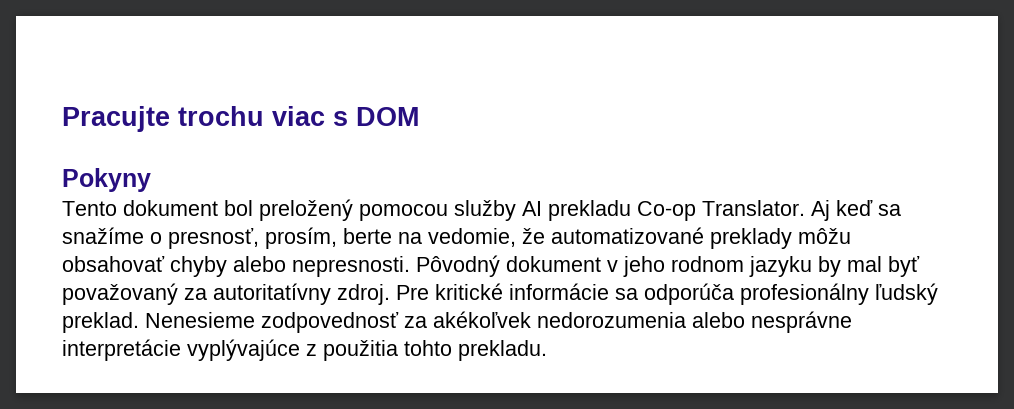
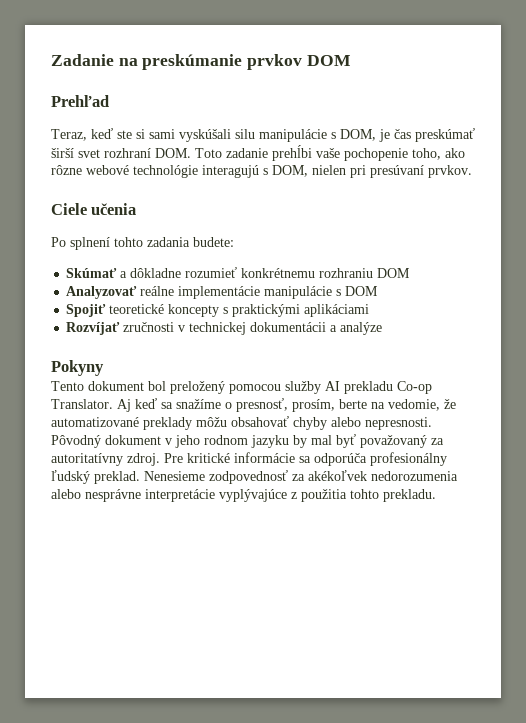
[62,106,419,132] Pracujte trochu viac s DOM -> [51,54,351,70] [51,95,109,107] [51,128,475,142] [51,145,465,161] [51,165,472,178] [51,203,137,215] [51,237,234,250] [66,267,411,278] [66,286,379,299] [66,304,370,317] [66,322,383,335] Zadanie na preskúmanie prvkov DOM // Prehľad // Teraz, keď ste si sami vyskúšali silu manipulácie s DOM, je čas preskúmať širší svet rozhraní DOM. Toto zadanie prehĺbi vaše pochopenie toho, ako rôzne webové technológie interagujú s DOM, nielen pri presúvaní prvkov. // Ciele učenia // Po splnení tohto zadania budete: // Skúmať a dôkladne rozumieť konkrétnemu rozhraniu DOM // Analyzovať reálne implementácie manipulácie s DOM // Spojiť teoretické koncepty s praktickými aplikáciami // Rozvíjať zručnosti v technickej dokumentácii a analýze

